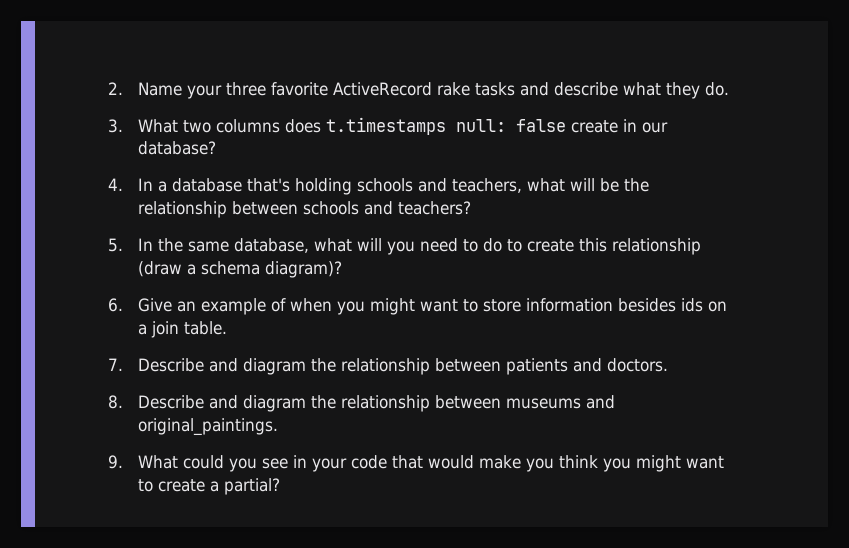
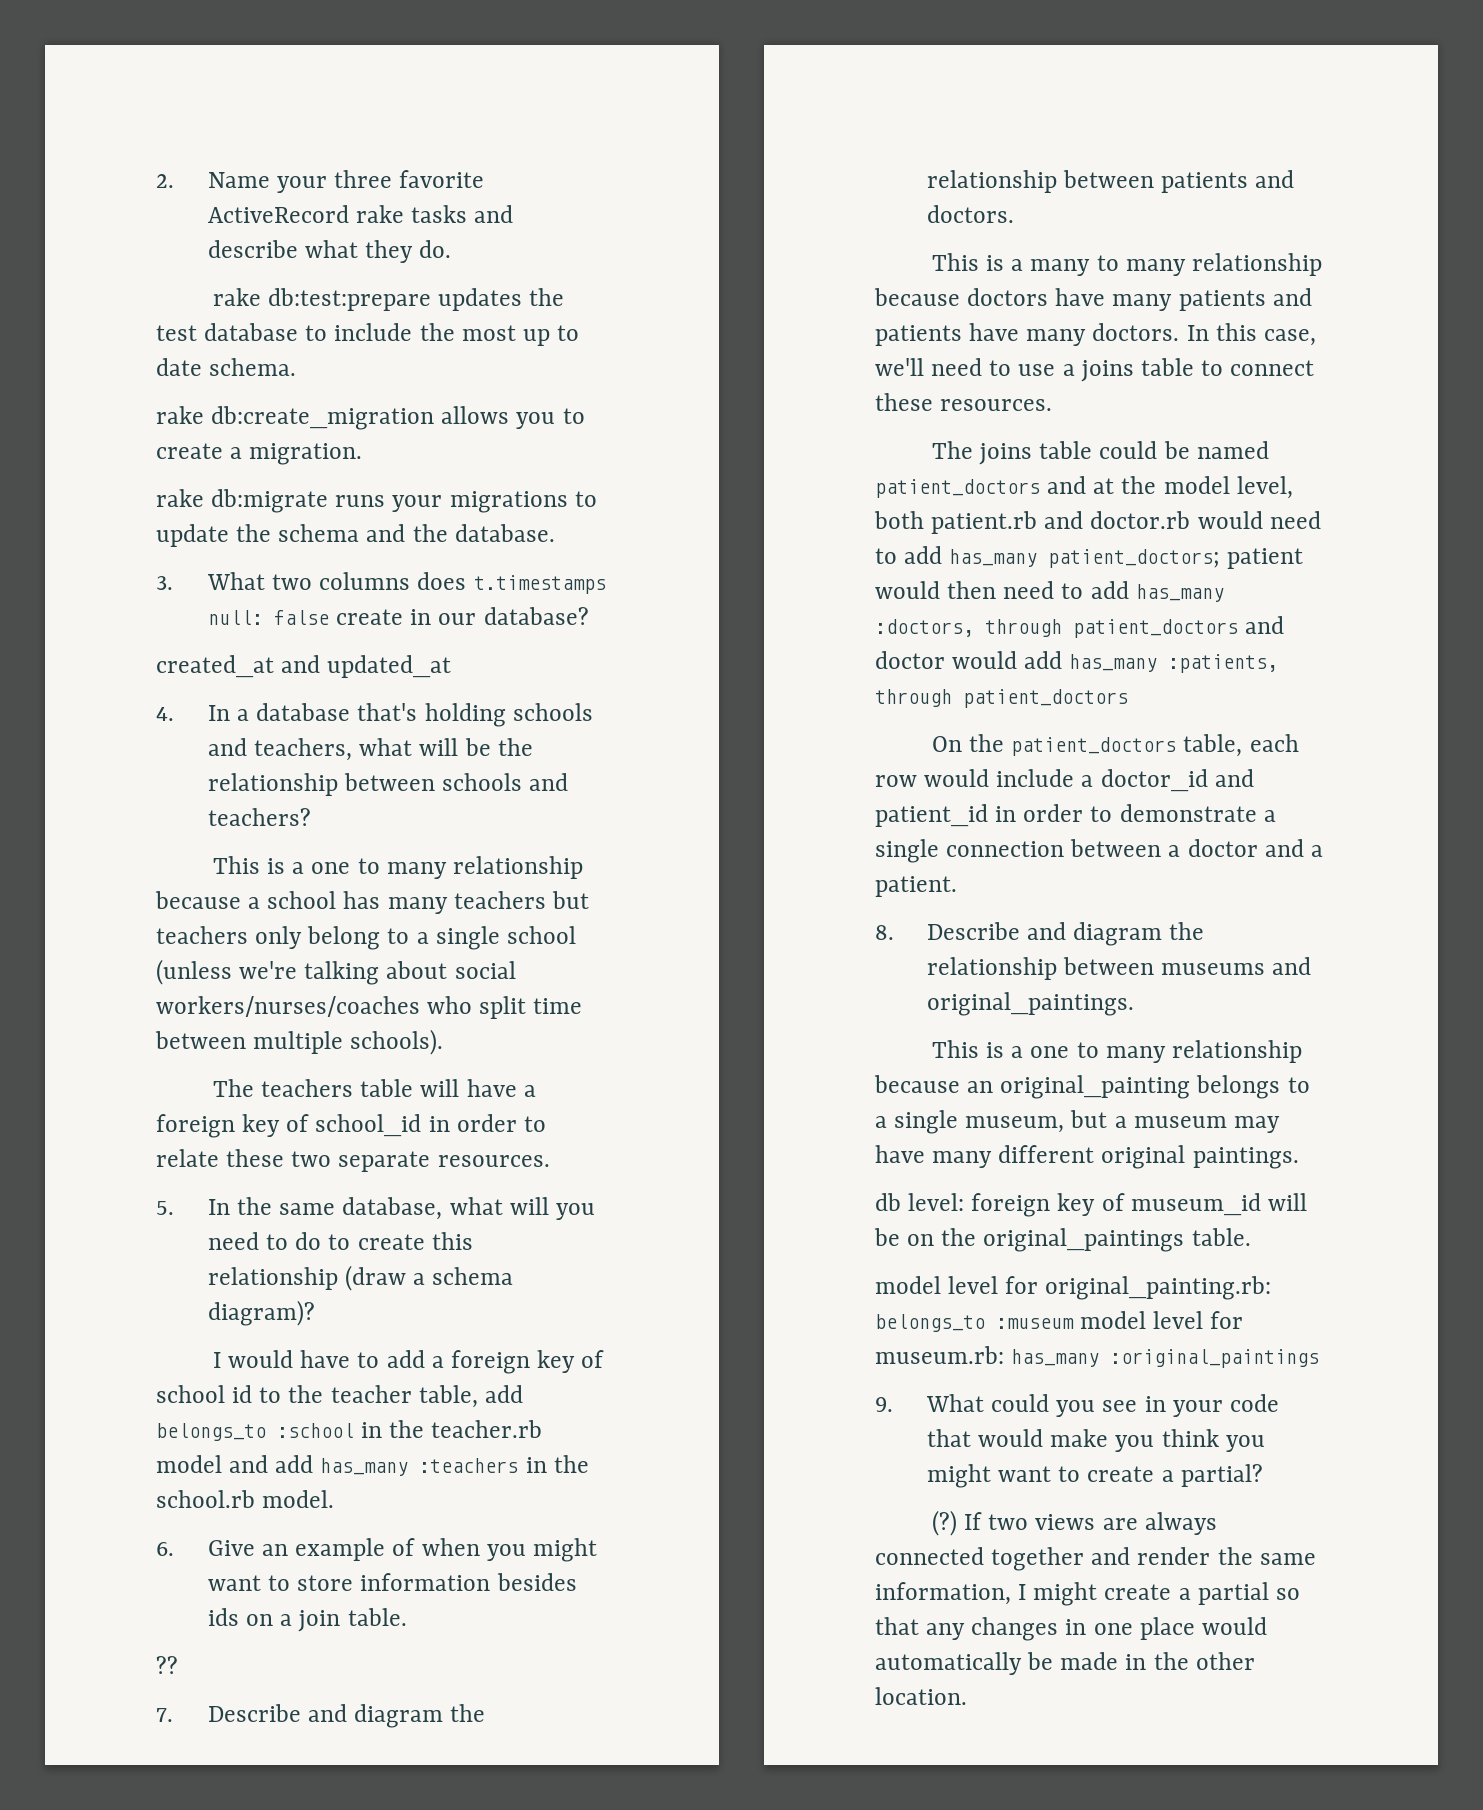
(730, 89) none -> [212,288,565,311] [156,323,580,346] [156,358,297,376] [156,406,585,430] [156,443,363,465] [156,489,597,513] [156,524,555,547] // rake db:test:prepare updates the test database to include the most up to date schema. // rake db:create_migration allows you to create a migration. // rake db:migrate runs your migrations to update the schema and the database.
(217, 148) none -> [156,655,452,678] // created_at and updated_at
(472, 208) none -> [212,856,583,879] [155,891,589,914] [156,926,576,950] [156,959,516,985] [156,996,583,1019] [155,1029,444,1055] [212,1079,536,1097] [156,1114,546,1138] [156,1149,550,1172] // This is a one to many relationship because a school has many teachers but teachers only belong to a single school (unless we're talking about social workers/nurses/coaches who split time between multiple schools). // The teachers table will have a foreign key of school_id in order to relate these two separate resources.
(343, 269) none -> [212,1350,605,1374] [156,1385,523,1408] [156,1420,543,1441] [156,1455,589,1476] [156,1490,335,1508] // I would have to add a foreign key of school id to the teacher table, add belongs_to :school in the teacher.rb model and add has_many :teachers in the school.rb model.
(228, 328) none -> [156,1656,178,1674] // ??
(669, 365) none -> [931,253,1322,276] [874,288,1312,311] [875,323,1316,346] [875,358,1315,382] [875,393,1053,411] [931,441,1269,465] [875,476,1293,499] [874,511,1321,534] [875,546,1304,569] [875,581,1224,602] [875,616,1285,638] [875,651,1279,673] [875,689,1128,708] [931,734,1299,757] [875,769,1254,792] [875,804,1276,827] [875,839,1323,863] [875,876,957,897] // This is a many to many relationship because doctors have many patients and patients have many doctors. In this case, we'll need to use a joins table to connect these resources. // The joins table could be named patient_doctors and at the model level, both patient.rb and doctor.rb would need to add has_many patient_doctors; patient would then need to add has_many :doctors, through patient_doctors and doctor would add has_many :patients, through patient_doctors // On the patient_doctors table, each row would include a doctor_id and patient_id in order to demonstrate a single connection between a doctor and a patient.
(279, 427) none -> [931,1040,1302,1063] [874,1075,1310,1099] [875,1110,1280,1134] [875,1145,1299,1169] [875,1193,1307,1217] [874,1228,1251,1252] [875,1276,1272,1300] [875,1311,1244,1332] [875,1346,1320,1368] // This is a one to many relationship because an original_painting belongs to a single museum, but a museum may have many different original paintings. // db level: foreign key of museum_id will be on the original_paintings table. // model level for original_painting.rb: belongs_to :museum model level for museum.rb: has_many :original_paintings
(281, 486) none -> [931,1510,1217,1536] [875,1547,1316,1571] [875,1582,1300,1606] [875,1617,1267,1641] [875,1652,1255,1675] [875,1687,967,1705] // (?) If two views are always connected together and render the same information, I might create a partial so that any changes in one place would automatically be made in the other location.

